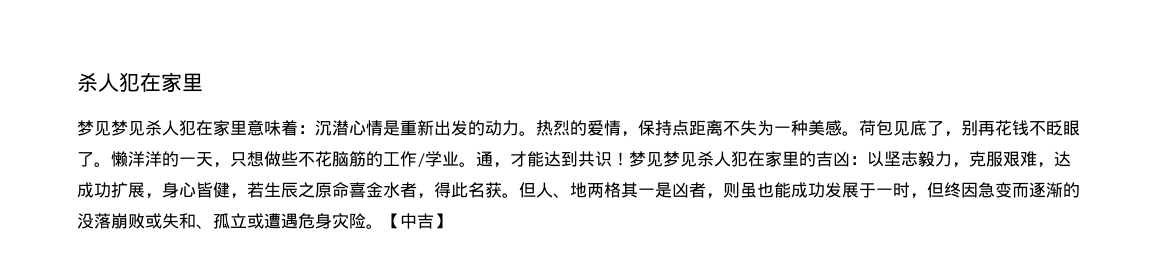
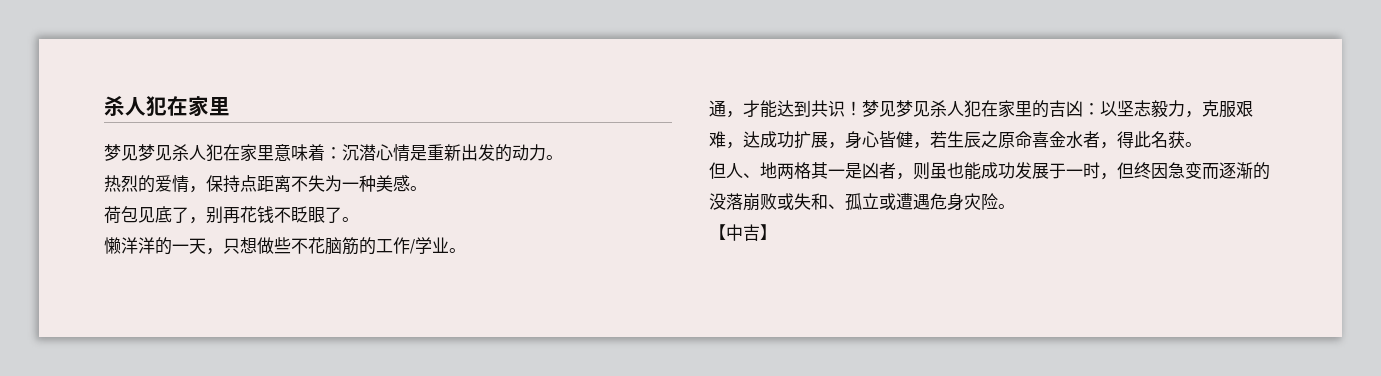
(536, 133) none -> (563, 157) //
(859, 133) none -> (427, 188) //
(111, 164) none -> (359, 219) //
(476, 164) none -> (466, 250) //
(519, 195) none -> (1202, 144) //
(383, 226) none -> (1015, 206) //

